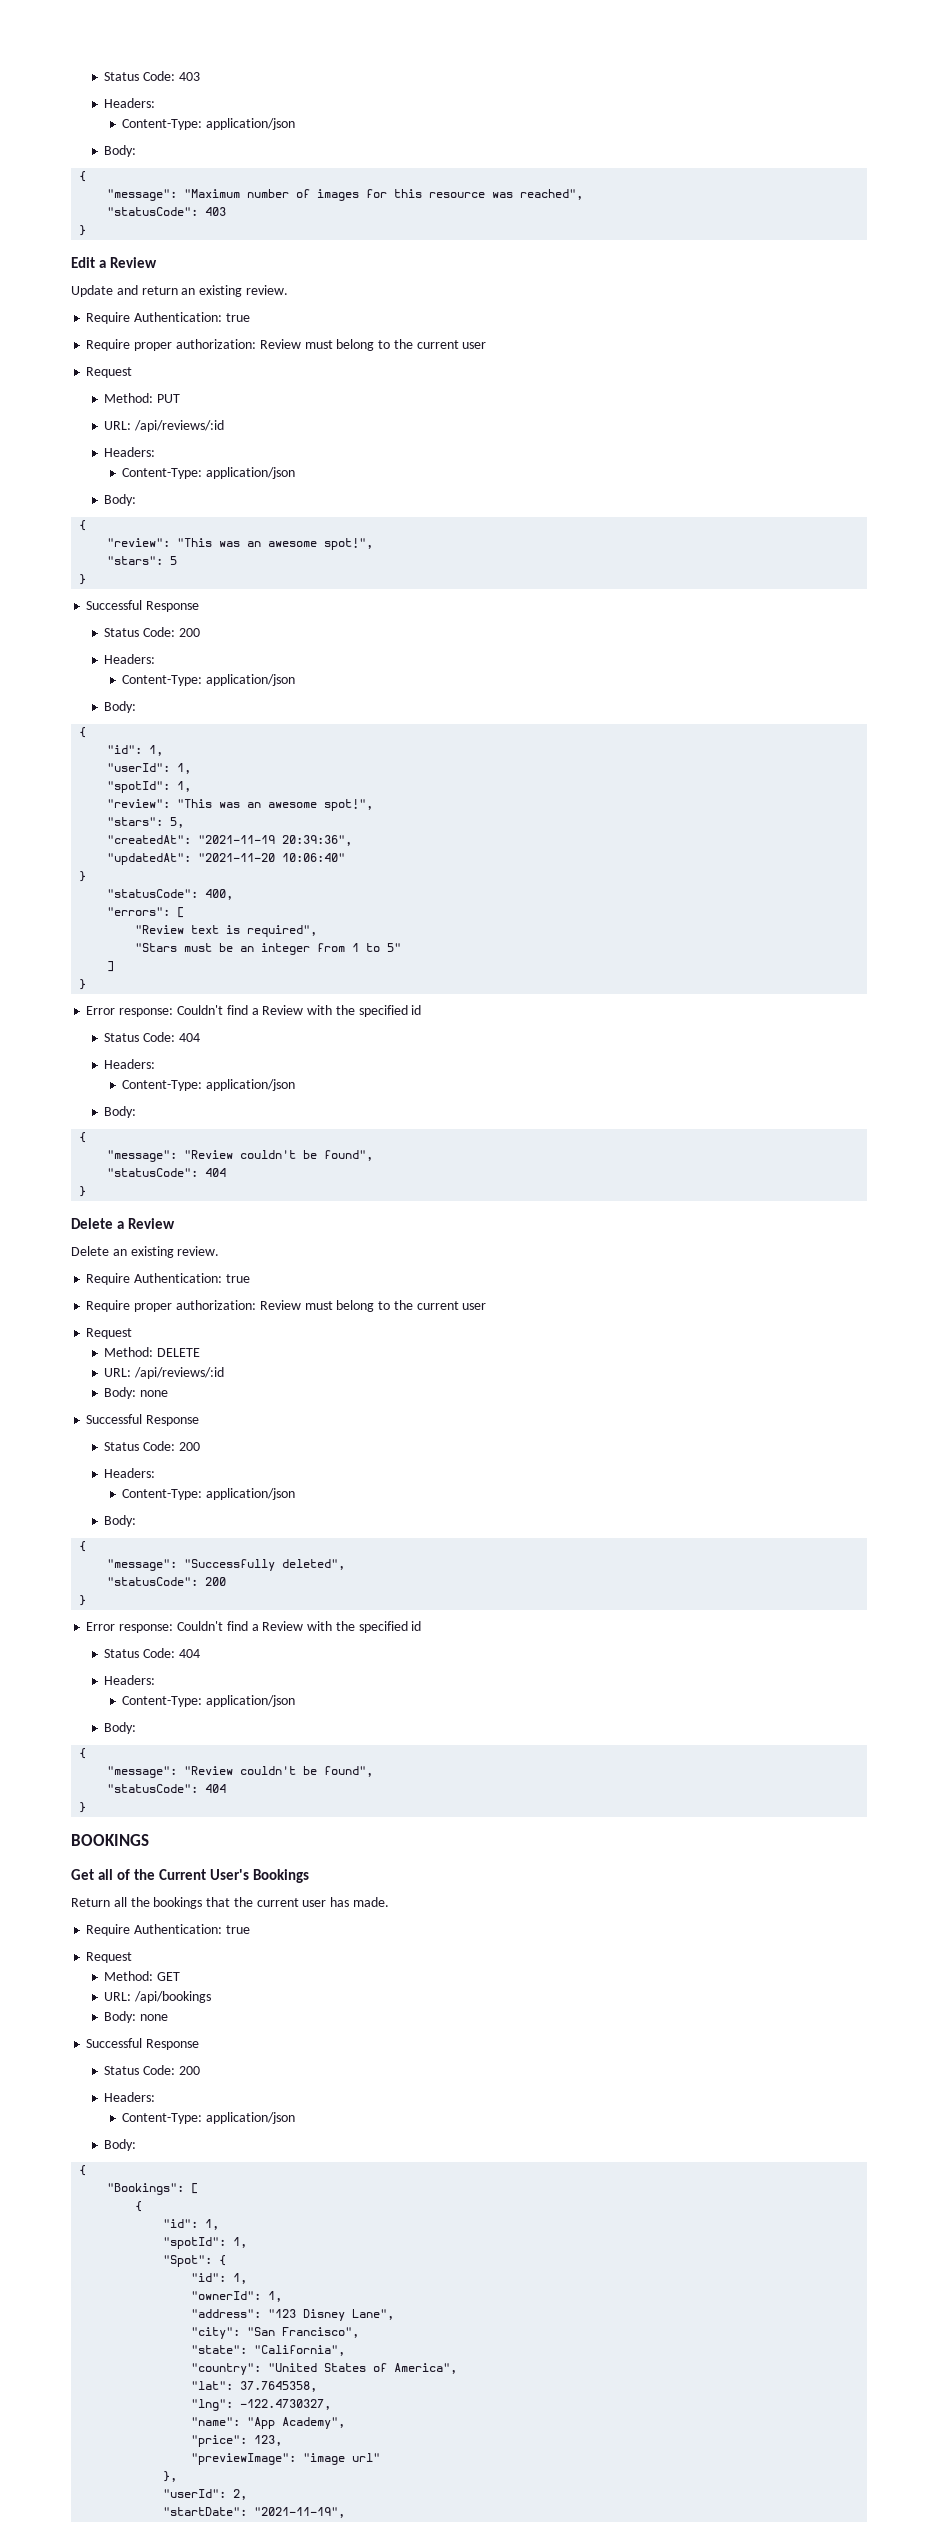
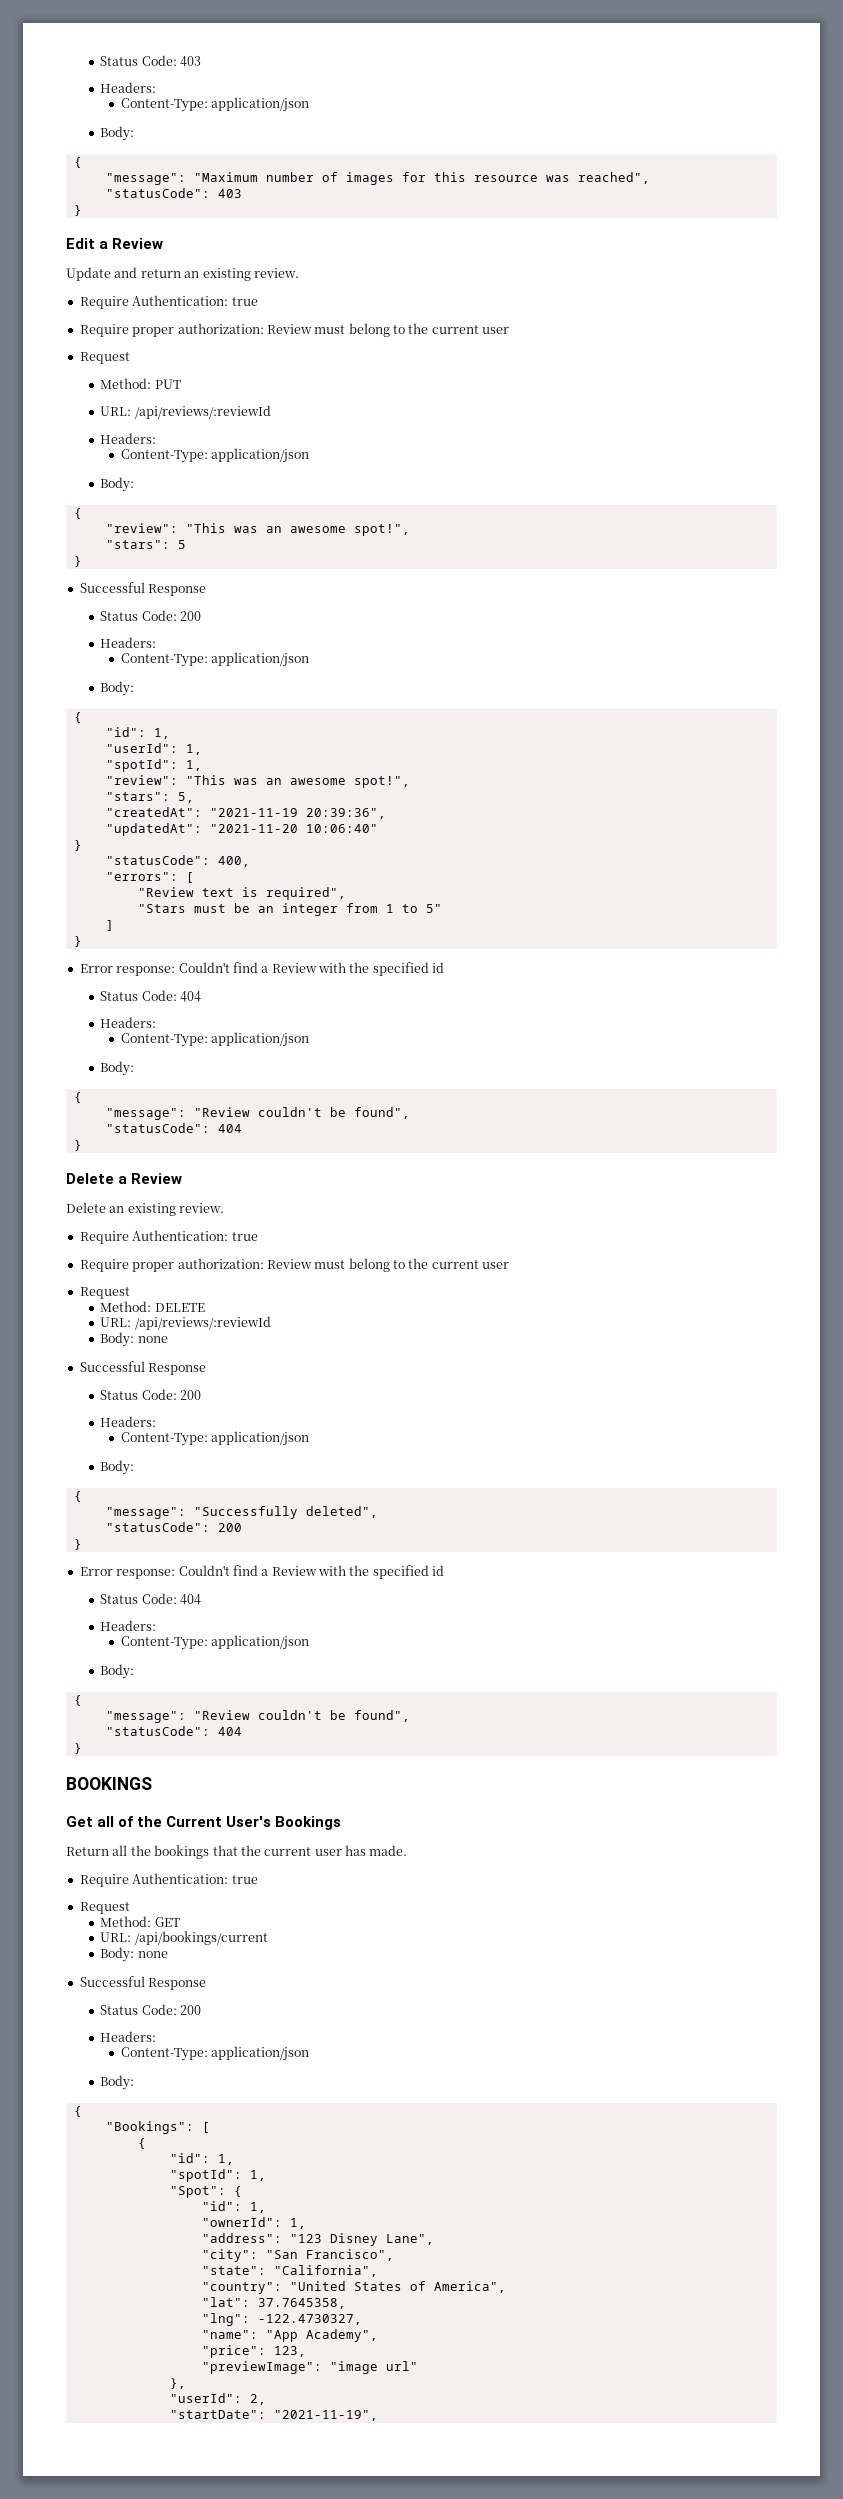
[134,420,225,432] /api/reviews/:id -> [134,405,271,419] /api/reviews/:reviewId
[134,1367,225,1379] /api/reviews/:id -> [134,1316,271,1330] /api/reviews/:reviewId
[134,1991,212,2003] /api/bookings -> [134,1931,268,1945] /api/bookings/current

